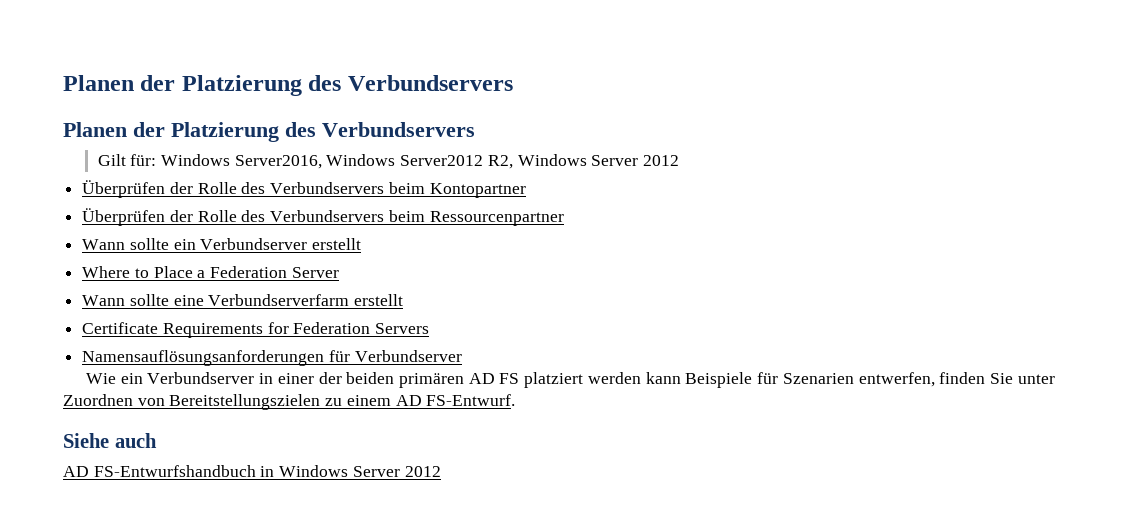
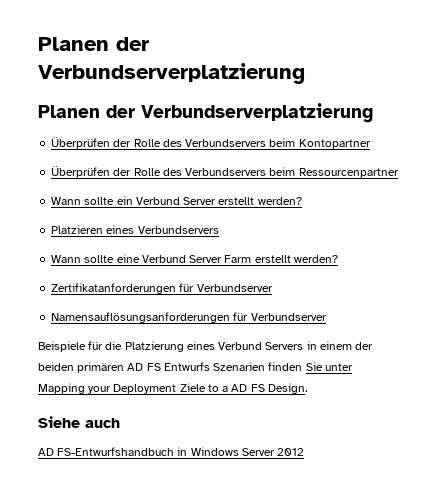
[63,75,513,96] [63,122,475,142] [97,154,680,169] Planen der Platzierung des Verbundservers // Planen der Platzierung des Verbundservers // Gilt für: Windows Server2016, Windows Server2012 R2, Windows Server 2012 -> [38,37,149,51] [38,63,305,84] [38,103,373,123] Planen der Verbundserverplatzierung // Planen der Verbundserverplatzierung
[200,238,362,250] [82,266,339,278] [82,294,404,306] [82,322,430,338] [82,350,462,366] [85,372,314,384] Verbundserver erstellt // Where to Place a Federation Server // Wann sollte eine Verbundserverfarm erstellt // Certificate Requirements for Federation Servers // Namensauflösungsanforderungen für Verbundserver // Wie ein Verbundserver in einer -> [135,197,302,205] [51,225,219,234] [51,254,338,263] [51,283,273,294] [51,312,327,323] [38,341,352,352] Verbund Server erstellt werden? // Platzieren eines Verbundservers // Wann sollte eine Verbund Server Farm erstellt werden? // Zertifikatanforderungen für Verbundserver // Namensauflösungsanforderungen für Verbundserver // Beispiele für die Platzierung eines Verbund Servers in einem
[524,372,1055,388] [63,394,516,410] platziert werden kann Beispiele für Szenarien entwerfen, finden Sie unter Zuordnen von Bereitstellungszielen zu einem AD FS-Entwurf. -> [163,362,353,371] [38,383,307,394] Entwurfs Szenarien finden Sie unter Mapping your Deployment Ziele to a AD FS Design.

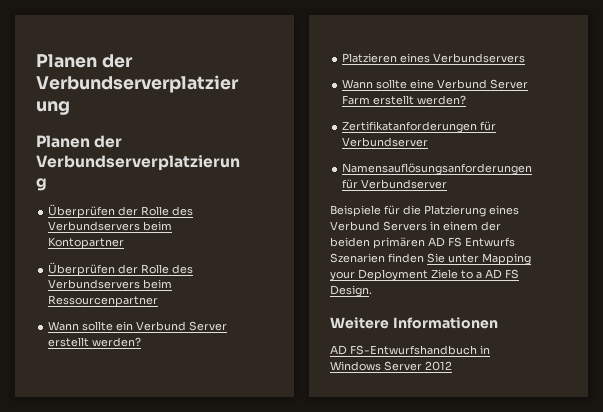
[38,416,120,428] Siehe auch -> [330,317,498,329] Weitere Informationen

